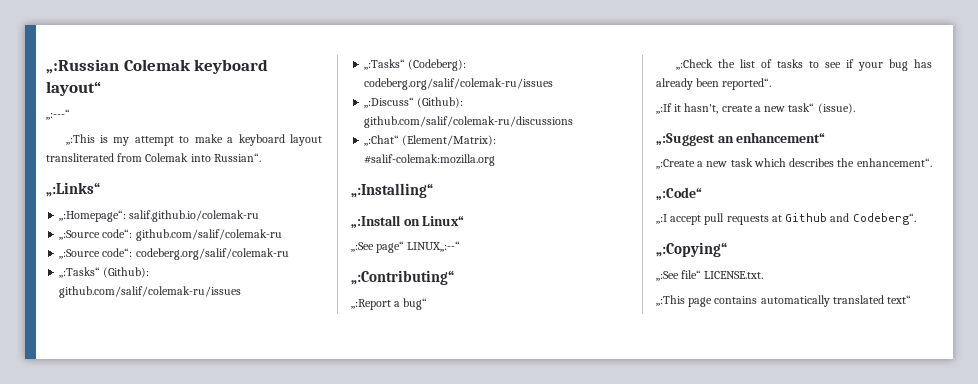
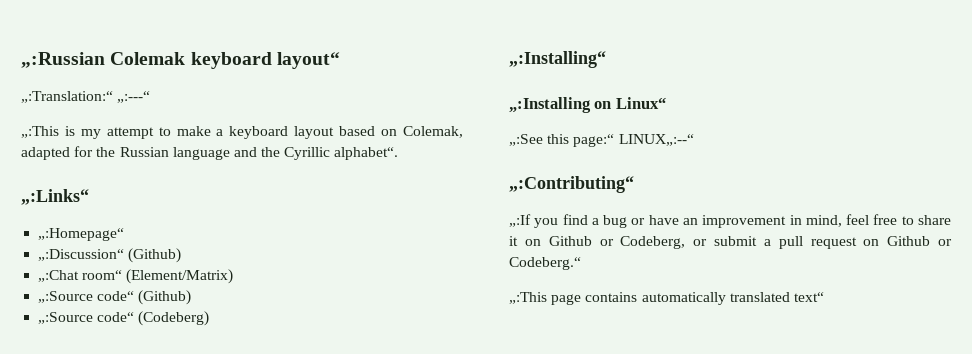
(101, 88) none -> [21,91,113,103] „:Translation:“
[46,153,261,162] [46,182,100,197] [59,210,260,222] [59,229,282,241] [59,248,289,260] [59,267,150,278] [59,286,242,298] [364,59,467,71] [364,78,554,90] [364,97,464,108] [364,116,574,128] [364,135,497,146] [364,154,496,166] transliterated from Colemak into Russian“. // „:Links“ // „:Homepage“: salif.github.io/colemak-ru // „:Source code“: github.com/salif/colemak-ru // „:Source code“: codeberg.org/salif/colemak-ru // „:Tasks“ (Github): github.com/salif/colemak-ru/issues // „:Tasks“ (Codeberg): codeberg.org/salif/colemak-ru/issues // „:Discuss“ (Github): github.com/salif/colemak-ru/discussions // „:Chat“ (Element/Matrix): #salif-colemak:mozilla.org -> [339,126,464,138] [21,146,399,160] [21,189,89,205] [38,228,125,241] [38,248,182,263] [38,269,234,284] [38,290,192,305] [38,311,210,326] based on Colemak, adapted for the Russian language and the Cyrillic alphabet“. // „:Links“ // „:Homepage“ // „:Discussion“ (Github) // „:Chat room“ (Element/Matrix) // „:Source code“ (Github) // „:Source code“ (Codeberg)
[351,215,401,229] „:Install -> [509,97,591,113] „:Installing
[376,241,405,253] page“ -> [547,134,615,147] this page:“
[351,298,428,310] [675,59,932,71] [656,78,772,90] [656,103,855,114] [656,132,826,146] [656,158,932,169] [656,187,702,201] [656,213,916,225] [656,242,727,257] [656,270,764,281] „:Report a bug“ // „:Check the list of tasks to see if your bug has already been reported“. // „:If it hasn't, create a new task“ (issue). // „:Suggest an enhancement“ // „:Create a new task which describes the enhancement“. // „:Code“ // „:I accept pull requests at Github and Codeberg“. // „:Copying“ // „:See file“ LICENSE.txt. -> [509,214,951,228] [509,236,952,249] [509,257,581,270] „:If you find a bug or have an improvement in mind, feel free to share it on Github or Codeberg, or submit a pull request on Github or Codeberg.“

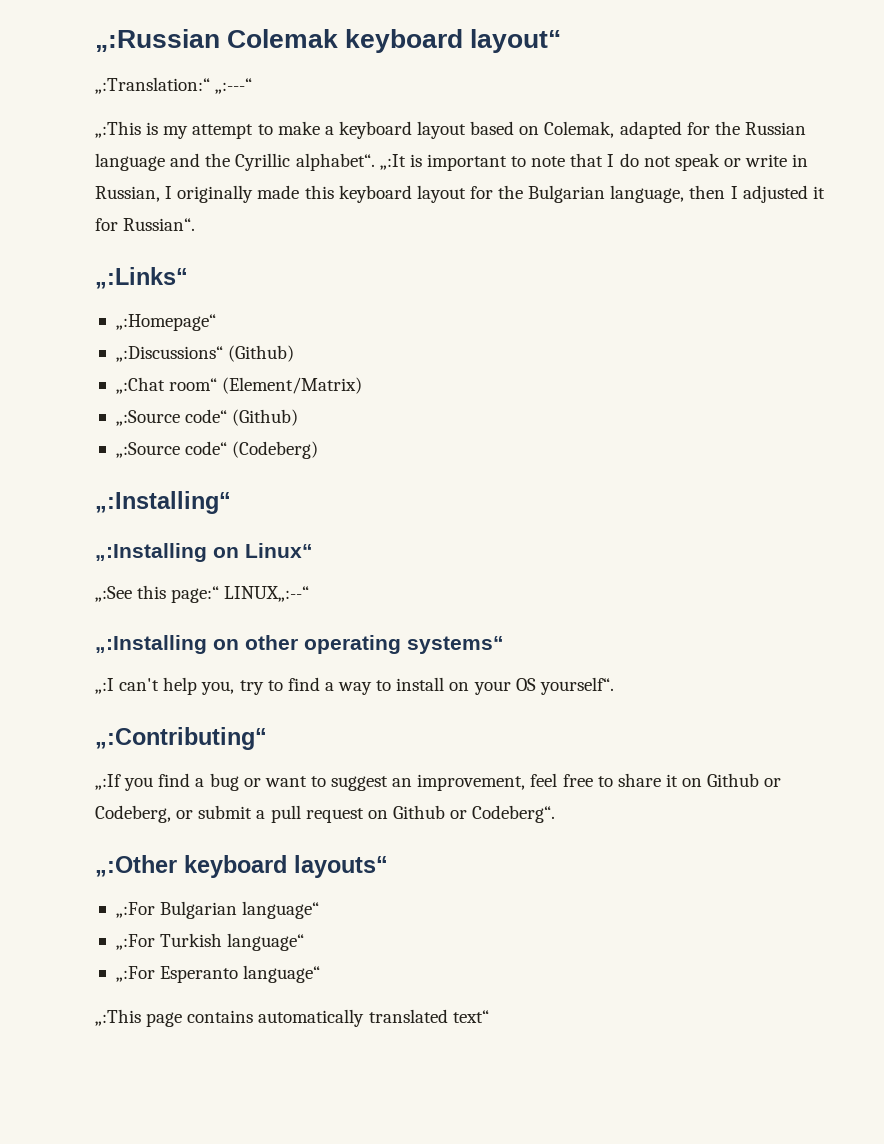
(399, 153) none -> [379,153,809,171] [95,185,825,203] [95,218,196,231] „:It is important to note that I do not speak or write in Russian, I originally made this keyboard layout for the Bulgarian language, then I adjusted it for Russian“.
[38,249,125,261] „:Discussion“ -> [115,346,223,362] „:Discussions“
(694, 140) none -> [95,635,504,654] [95,677,614,695] // „:Installing on other operating systems“ // „:I can't help you, try to find a way to install on your OS yourself“.
[648,215,842,228] have an improvement in mind, -> [264,774,526,791] want to suggest an improvement,
[509,257,581,270] Codeberg.“ -> [472,805,556,823] [95,855,388,878] [115,901,320,919] [115,933,305,951] [115,965,321,983] Codeberg“. // „:Other keyboard layouts“ // „:For Bulgarian language“ // „:For Turkish language“ // „:For Esperanto language“

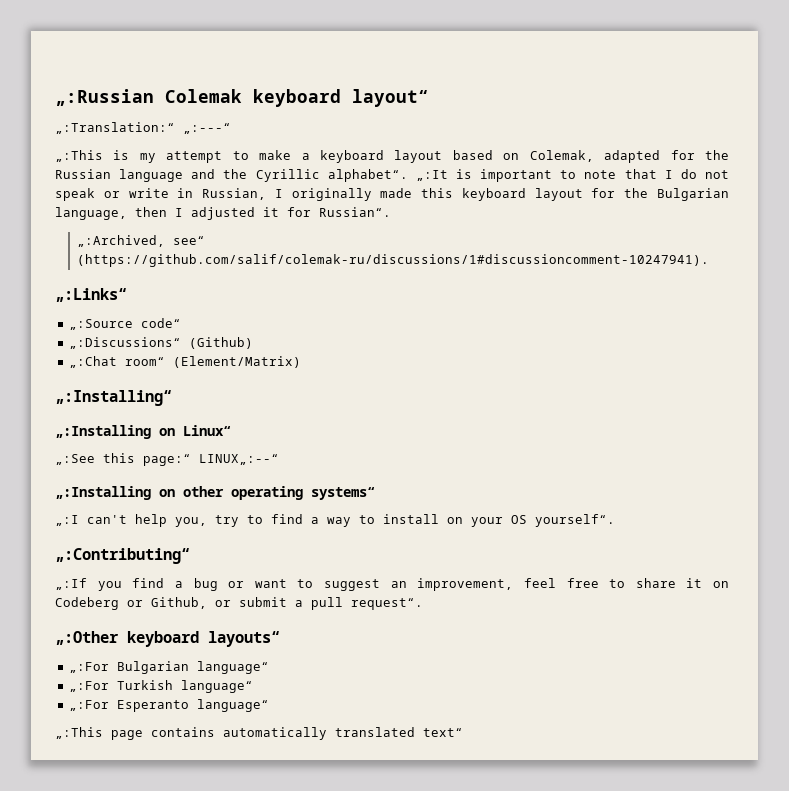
(196, 224) none -> [76,235,205,247] [76,254,709,267] // „:Archived, see“ (https://github.com/salif/colemak-ru/discussions/1#discussioncomment-10247941).
[115,314,216,331] „:Homepage“ -> [68,318,181,330] „:Source code“
[115,409,299,426] [115,441,319,459] // „:Source code“ (Github) // „:Source code“ (Codeberg) -> (301, 362) none
[707,773,782,787] [95,805,171,823] Github or Codeberg, -> [55,597,207,610] Codeberg or Github,
[305,805,556,823] request on Github or Codeberg“. -> [351,598,423,610] request“.

